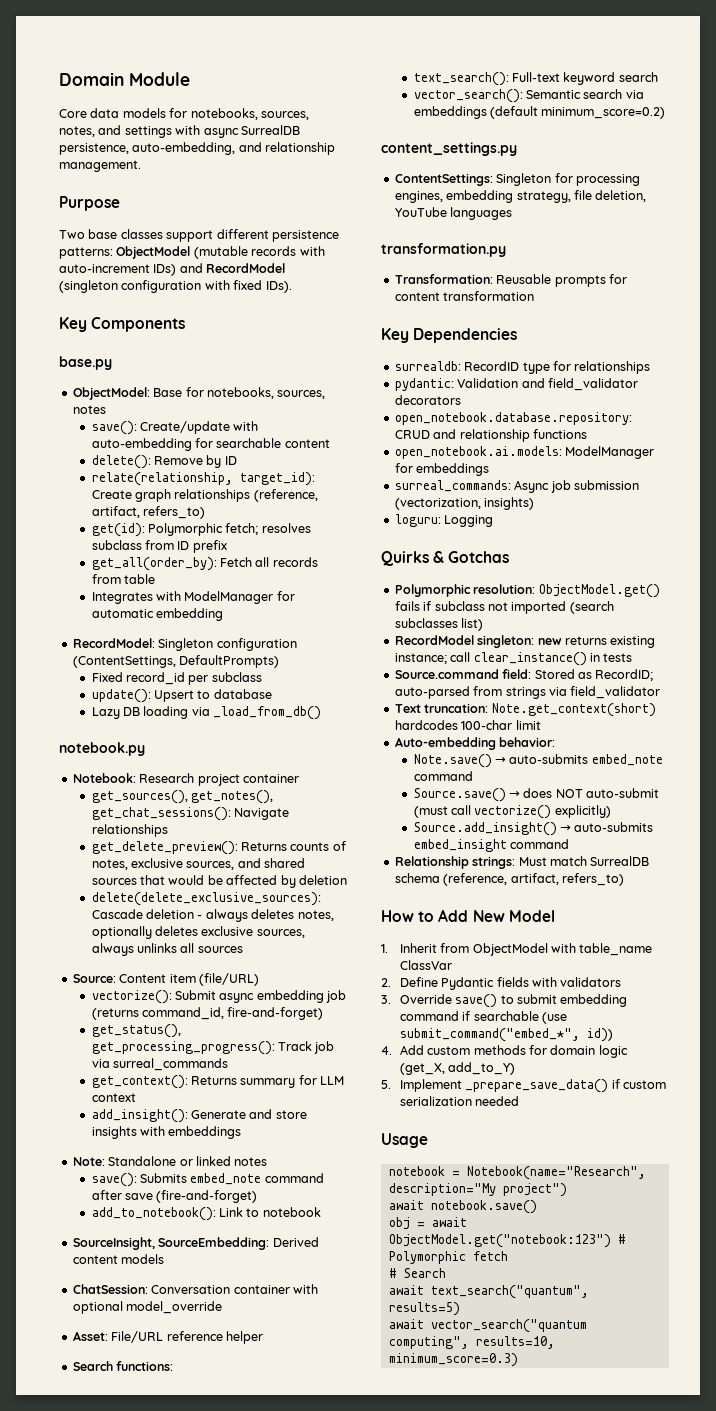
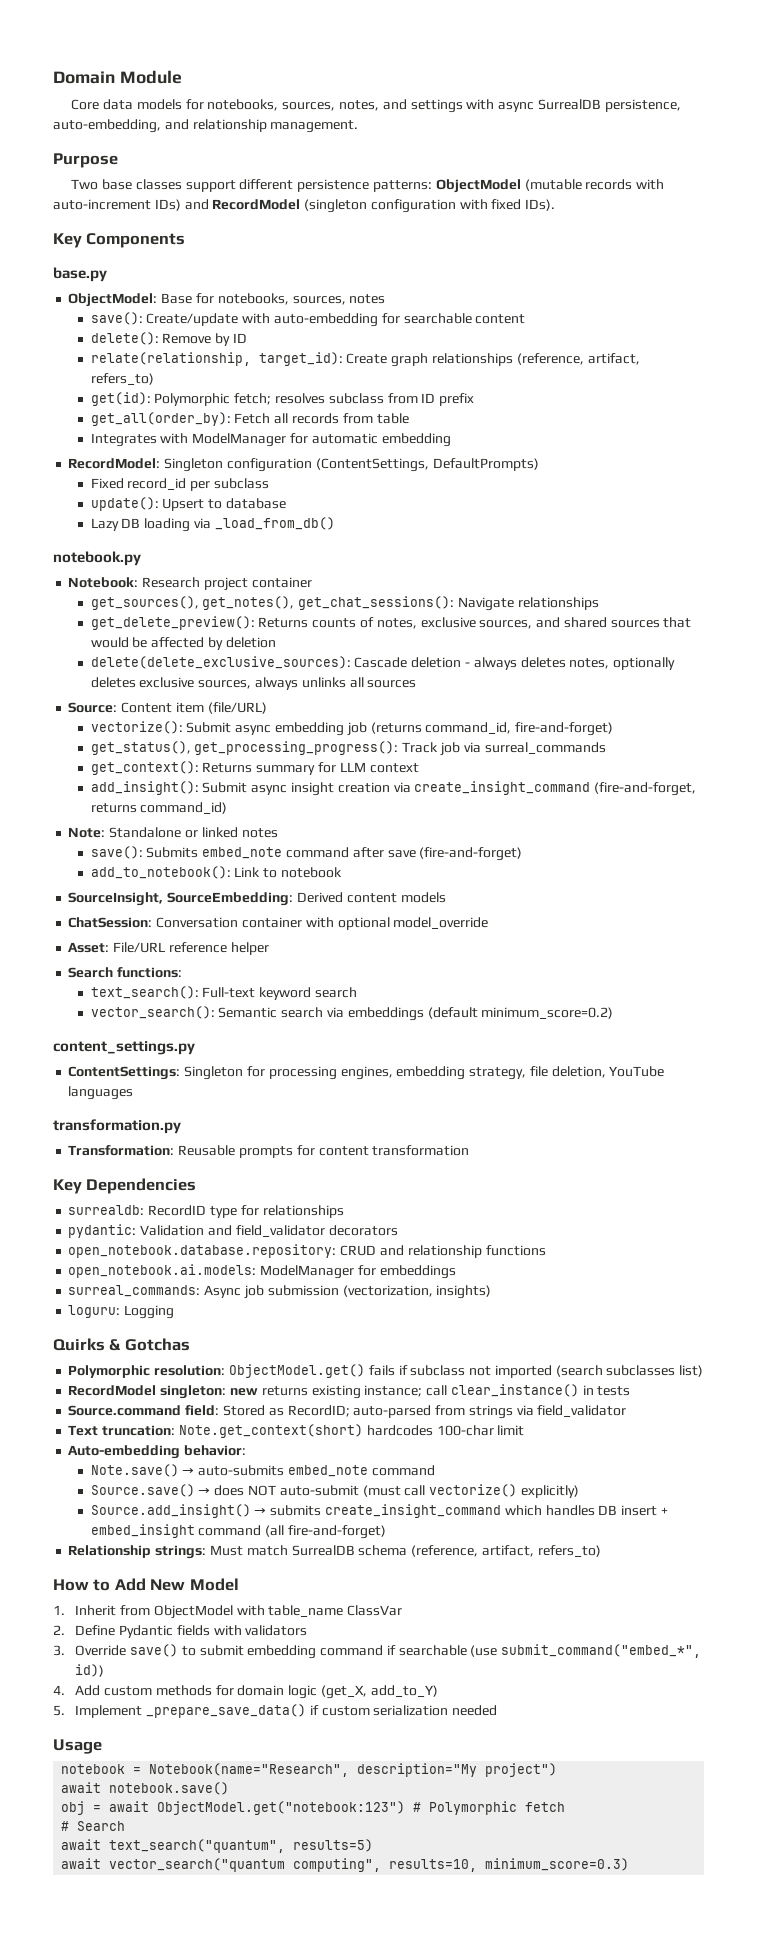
[191,1109,307,1119] [91,1126,242,1139] Generate and store insights with embeddings -> [202,781,697,796] [90,802,228,814] Submit async insight creation via create_insight_command (fire-and-forget, returns command_id)
[574,822,654,832] auto-submits -> [270,1504,668,1518] submits create_insight_command which handles DB insert +
(570, 844) none -> [265,1525,386,1539] (all fire-and-forget)

